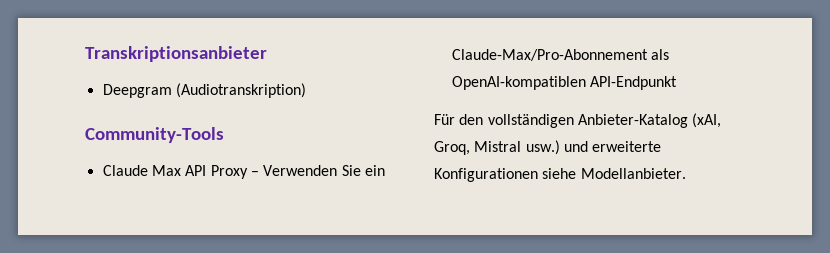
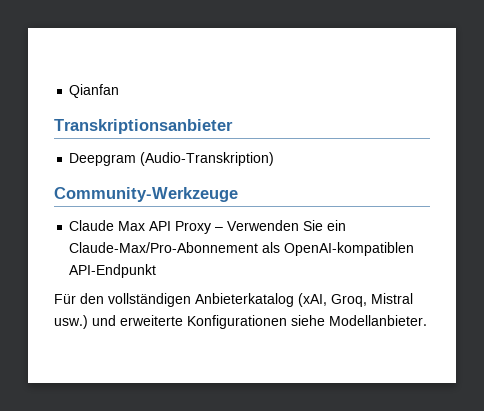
(85, 54) none -> [69,84,120,98] Qianfan //
[175,83,306,98] [85,127,224,143] (Audiotranskription) // Community-Tools -> [140,152,275,166] [54,187,238,202] (Audio-Transkription) // Community-Werkzeuge
[577,114,688,128] Anbieter-Katalog -> [195,293,294,307] Anbieterkatalog

